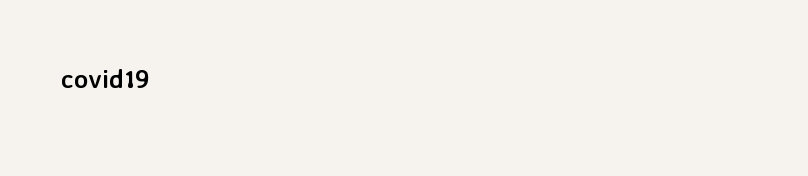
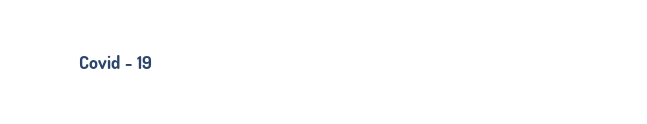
[61,69,150,88] covid19 -> [79,55,152,69] Covid - 19

